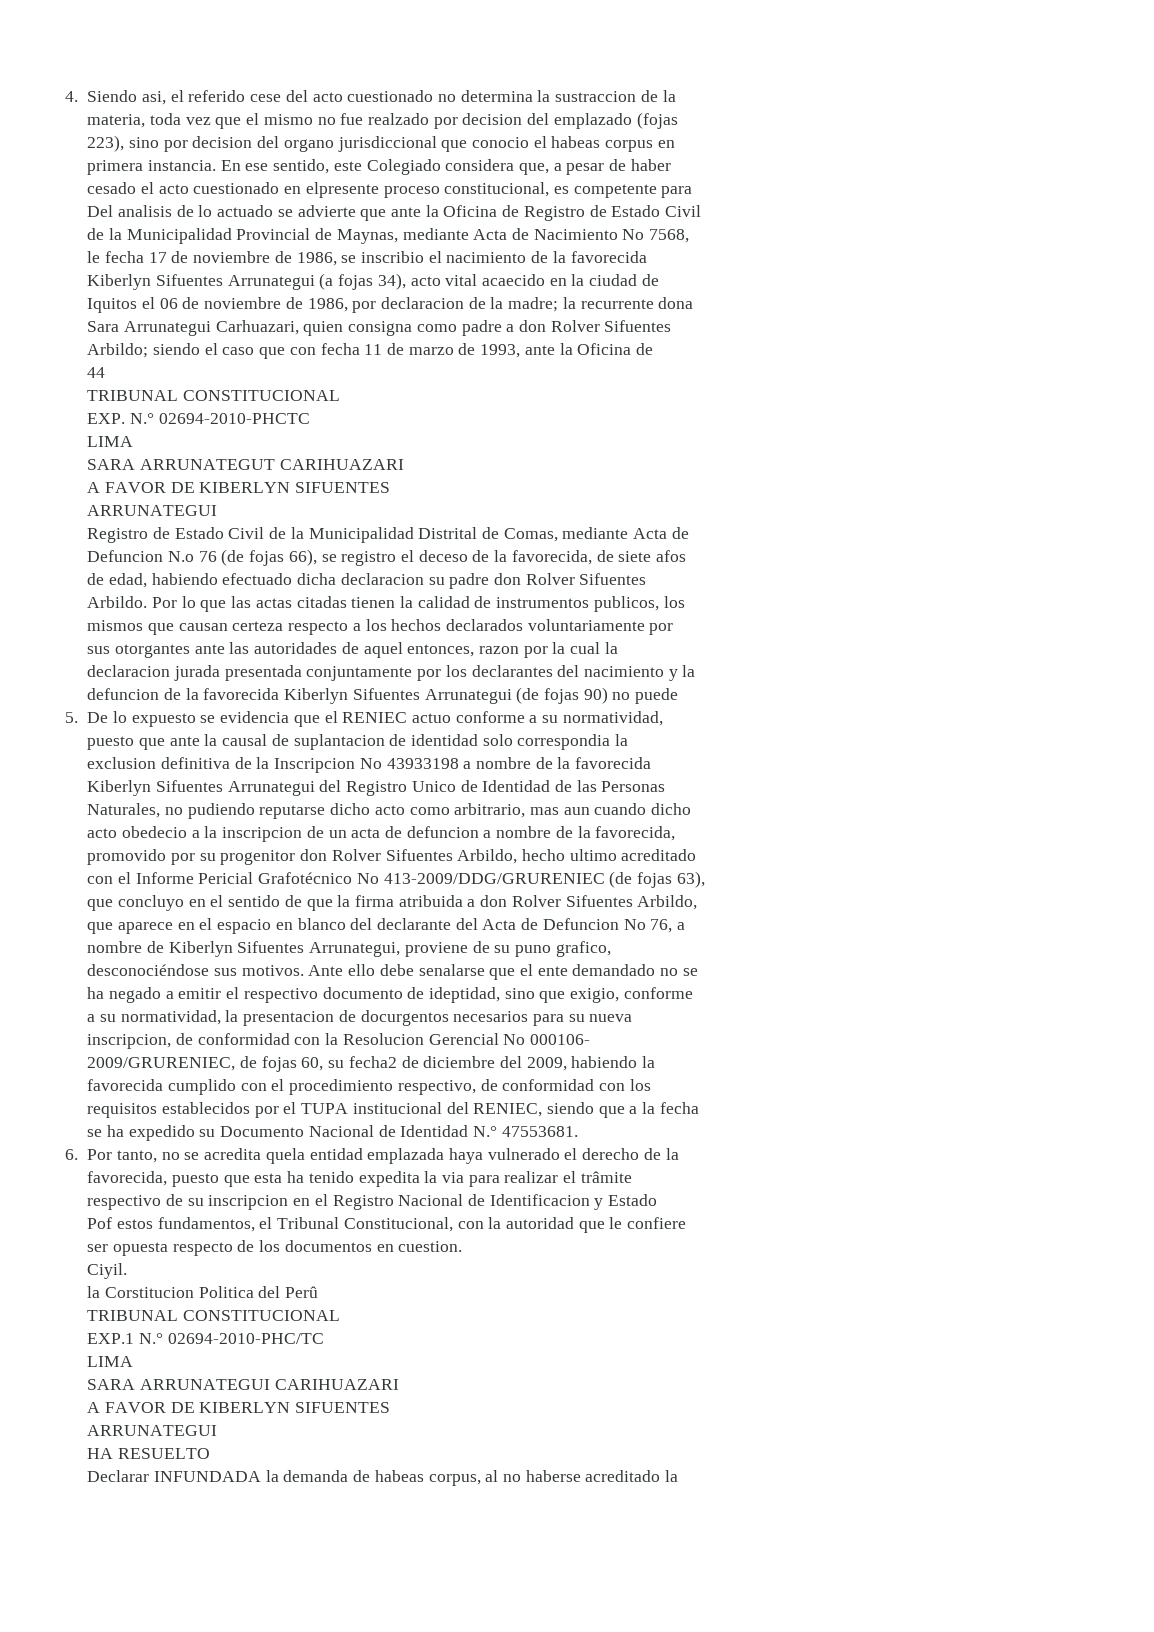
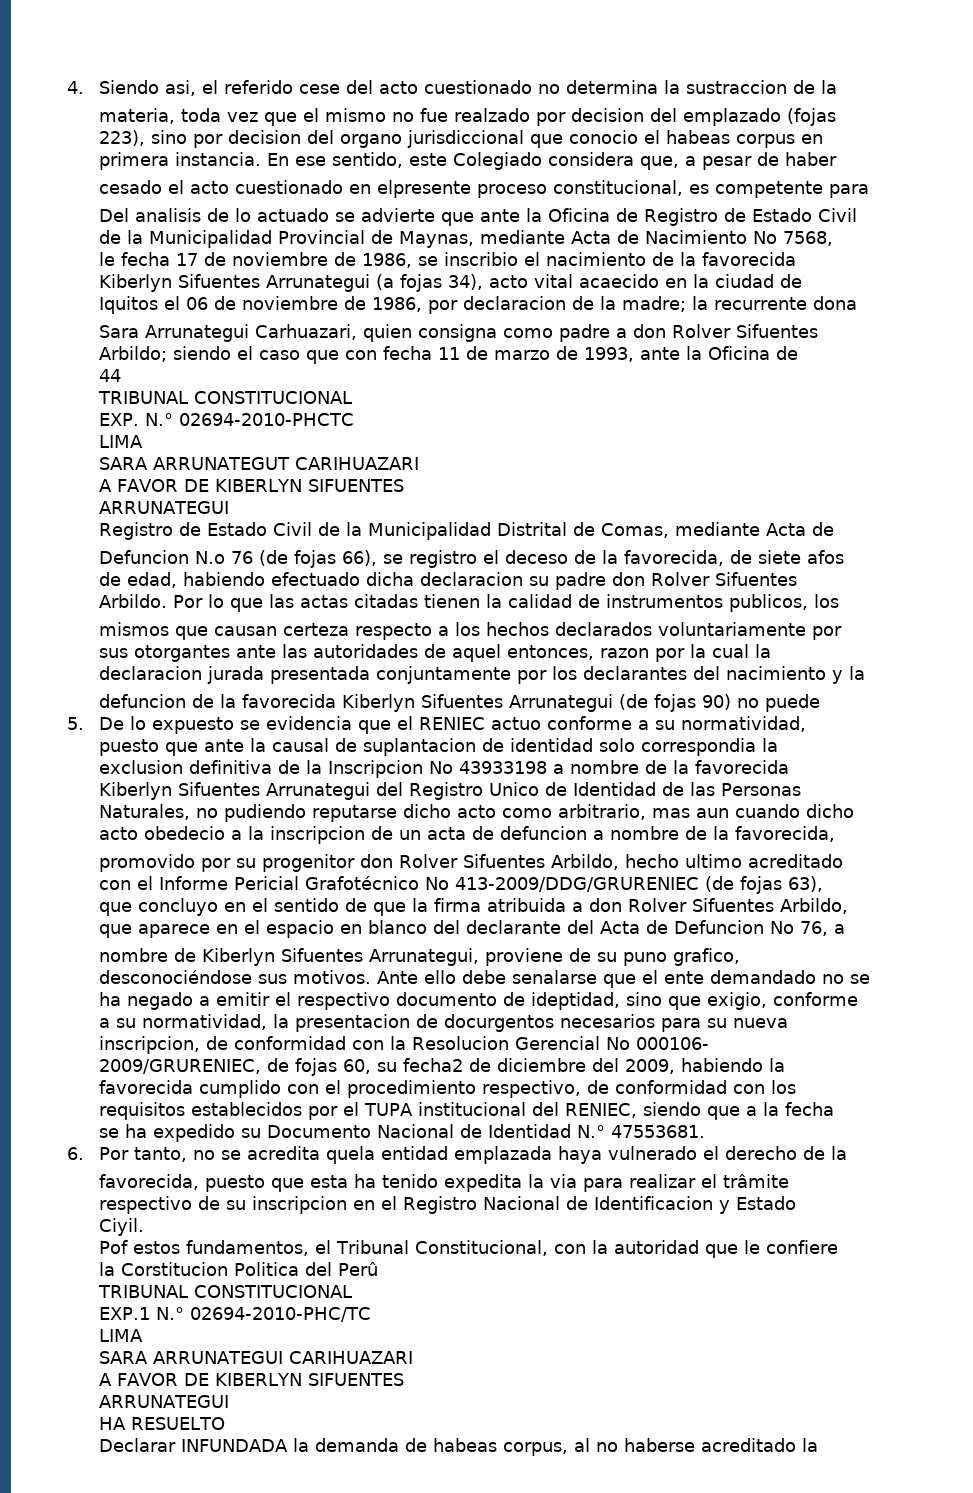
(658, 1200) none -> [98,1218,144,1236] // Ciyil.
[87,1240,463,1256] [87,1263,128,1279] // ser opuesta respecto de los documentos en cuestion. // Ciyil. -> (838, 1247) none

